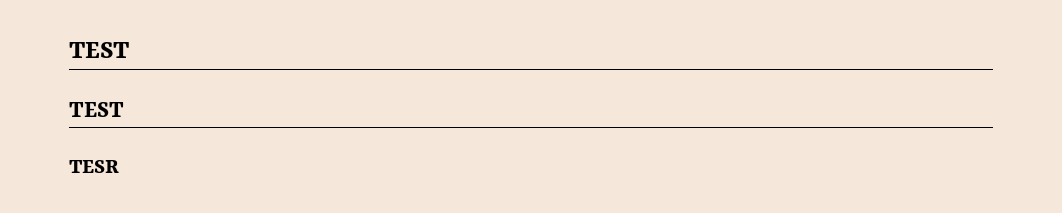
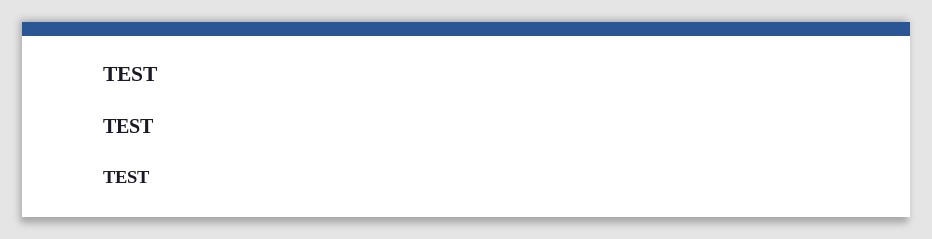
[69,160,119,173] TESR -> [103,171,150,183] TEST

